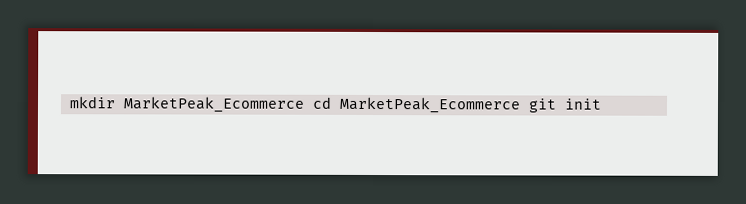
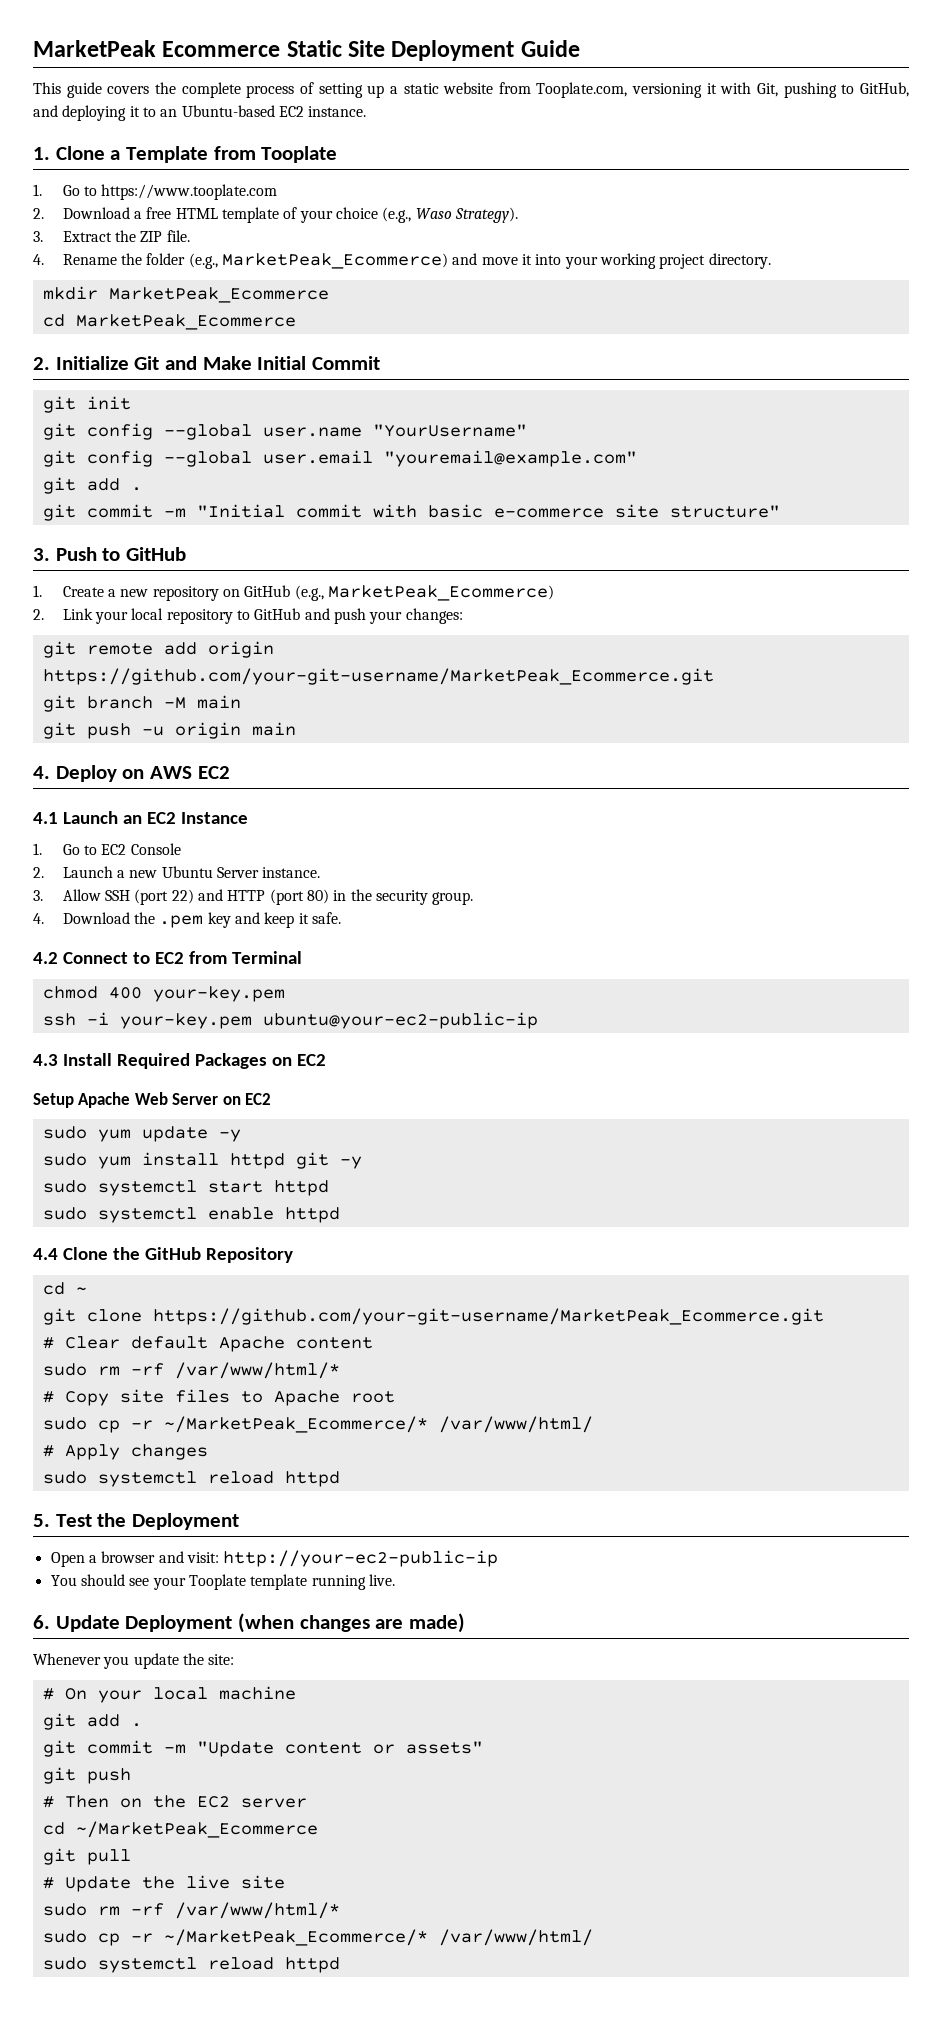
(68, 102) none -> [33,40,580,61] [33,82,909,98] [33,105,367,121] [33,146,338,163] [33,184,278,200] [33,207,518,223] [33,230,190,242] [33,253,771,269] MarketPeak Ecommerce Static Site Deployment Guide // This guide covers the complete process of setting up a static website from Tooplate.com, versioning it with Git, pushing to GitHub, and deploying it to an Ubuntu-based EC2 instance. // 1. Clone a Template from Tooplate // 1. Go to https://www.tooplate.com // 2. Download a free HTML template of your choice (e.g., Waso Strategy). // 3. Extract the ZIP file. // 4. Rename the folder (e.g., MarketPeak_Ecommerce) and move it into your working project directory. //
(305, 104) none -> (329, 295) //
[527,98,602,113] git init -> [33,356,381,370] [42,396,131,413] [42,423,527,440] [42,450,637,467] [42,477,142,494] [42,504,780,521] [33,547,187,561] [33,585,554,601] [33,608,463,624] [42,641,274,658] [42,668,714,685] [42,695,241,712] [42,722,296,739] [33,765,230,782] [33,811,248,824] [33,843,181,855] [33,866,321,878] [33,889,474,905] [33,912,341,928] [33,951,302,964] [42,986,285,1002] [42,1012,538,1029] [33,1053,326,1069] [33,1092,272,1108] [42,1126,241,1142] [42,1152,362,1169] [42,1180,329,1196] [42,1207,340,1223] [33,1247,293,1263] [42,1282,87,1295] [42,1308,824,1325] [42,1336,373,1352] [42,1362,340,1379] [42,1389,395,1406] [42,1416,593,1433] [42,1444,208,1460] [42,1471,340,1487] [33,1513,240,1530] [50,1550,499,1567] [50,1574,395,1590] [33,1613,466,1633] [33,1653,235,1669] [42,1686,296,1703] [42,1713,142,1730] [42,1740,483,1757] [42,1767,131,1784] [42,1795,307,1808] [42,1821,318,1838] [42,1848,131,1865] [42,1875,285,1892] [42,1902,340,1919] [42,1929,593,1946] [42,1957,340,1973] // 2. Initialize Git and Make Initial Commit // git init // git config --global user.name "YourUsername" // git config --global user.email "youremail@example.com" // git add . // git commit -m "Initial commit with basic e-commerce site structure" // 3. Push to GitHub // 1. Create a new repository on GitHub (e.g., MarketPeak_Ecommerce) // 2. Link your local repository to GitHub and push your changes: // git remote add origin https://github.com/your-git-username/MarketPeak_Ecommerce.git // git branch -M main // git push -u origin main // 4. Deploy on AWS EC2 // 4.1 Launch an EC2 Instance // 1. Go to EC2 Console // 2. Launch a new Ubuntu Server instance. // 3. Allow SSH (port 22) and HTTP (port 80) in the security group. // 4. Download the .pem key and keep it safe. // 4.2 Connect to EC2 from Terminal // chmod 400 your-key.pem // ssh -i your-key.pem ubuntu@your-ec2-public-ip // 4.3 Install Required Packages on EC2 // Setup Apache Web Server on EC2 // sudo yum update -y // sudo yum install httpd git -y // sudo systemctl start httpd // sudo systemctl enable httpd // 4.4 Clone the GitHub Repository // cd ~ // git clone https://github.com/your-git-username/MarketPeak_Ecommerce.git // # Clear default Apache content // sudo rm -rf /var/www/html/* // # Copy site files to Apache root // sudo cp -r ~/MarketPeak_Ecommerce/* /var/www/html/ // # Apply changes // sudo systemctl reload httpd // 5. Test the Deployment // Open a browser and visit: http://your-ec2-public-ip // You should see your Tooplate template running live. // 6. Update Deployment (when changes are made) // Whenever you update the site: // # On your local machine // git add . // git commit -m "Update content or assets" // git push // # Then on the EC2 server // cd ~/MarketPeak_Ecommerce // git pull // # Update the live site // sudo rm -rf /var/www/html/* // sudo cp -r ~/MarketPeak_Ecommerce/* /var/www/html/ // sudo systemctl reload httpd

